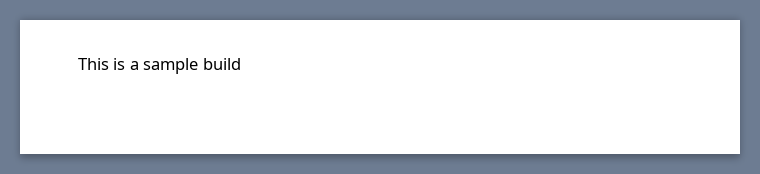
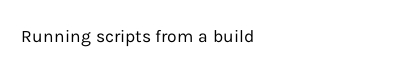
[78,58,199,74] This is a sample -> [21,29,209,47] Running scripts from a

